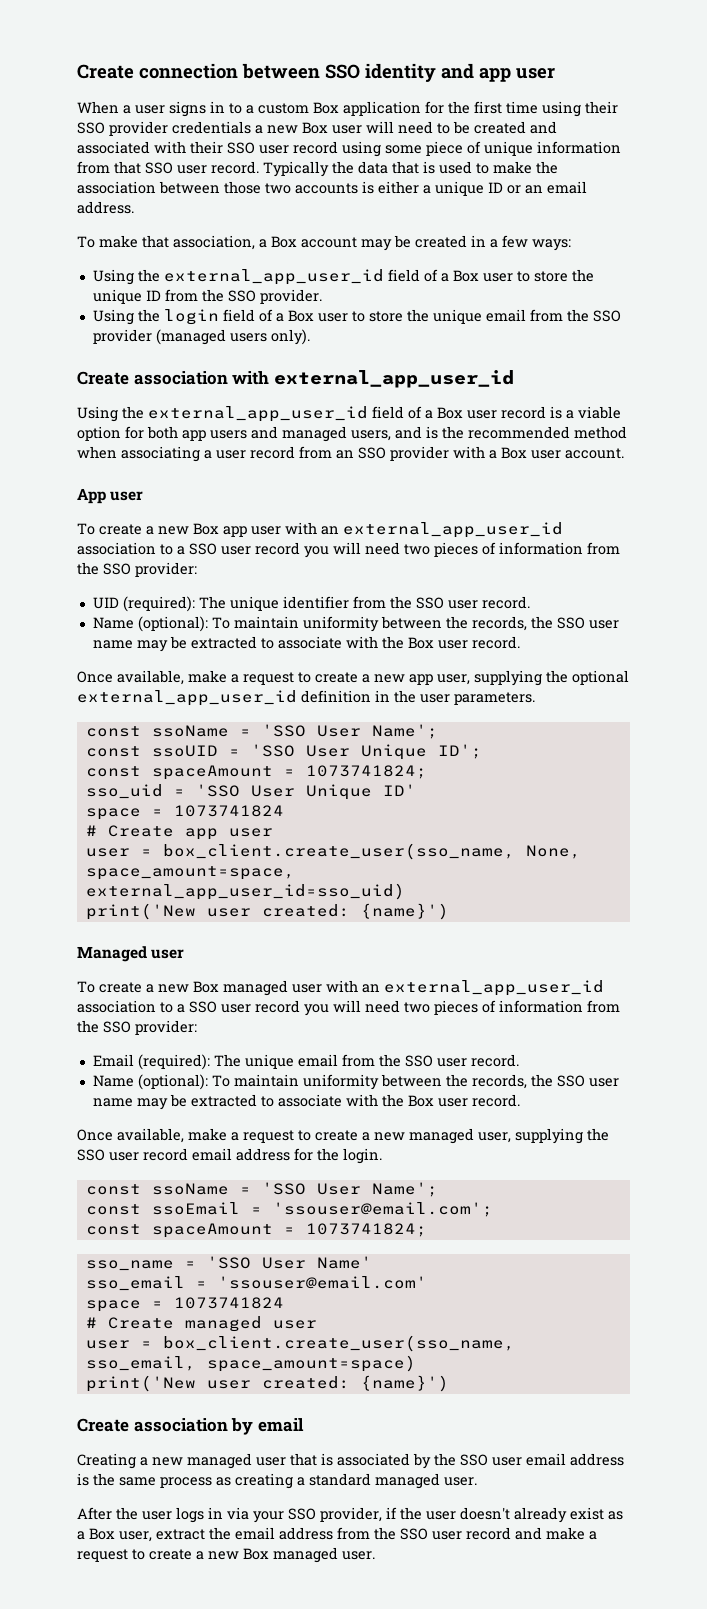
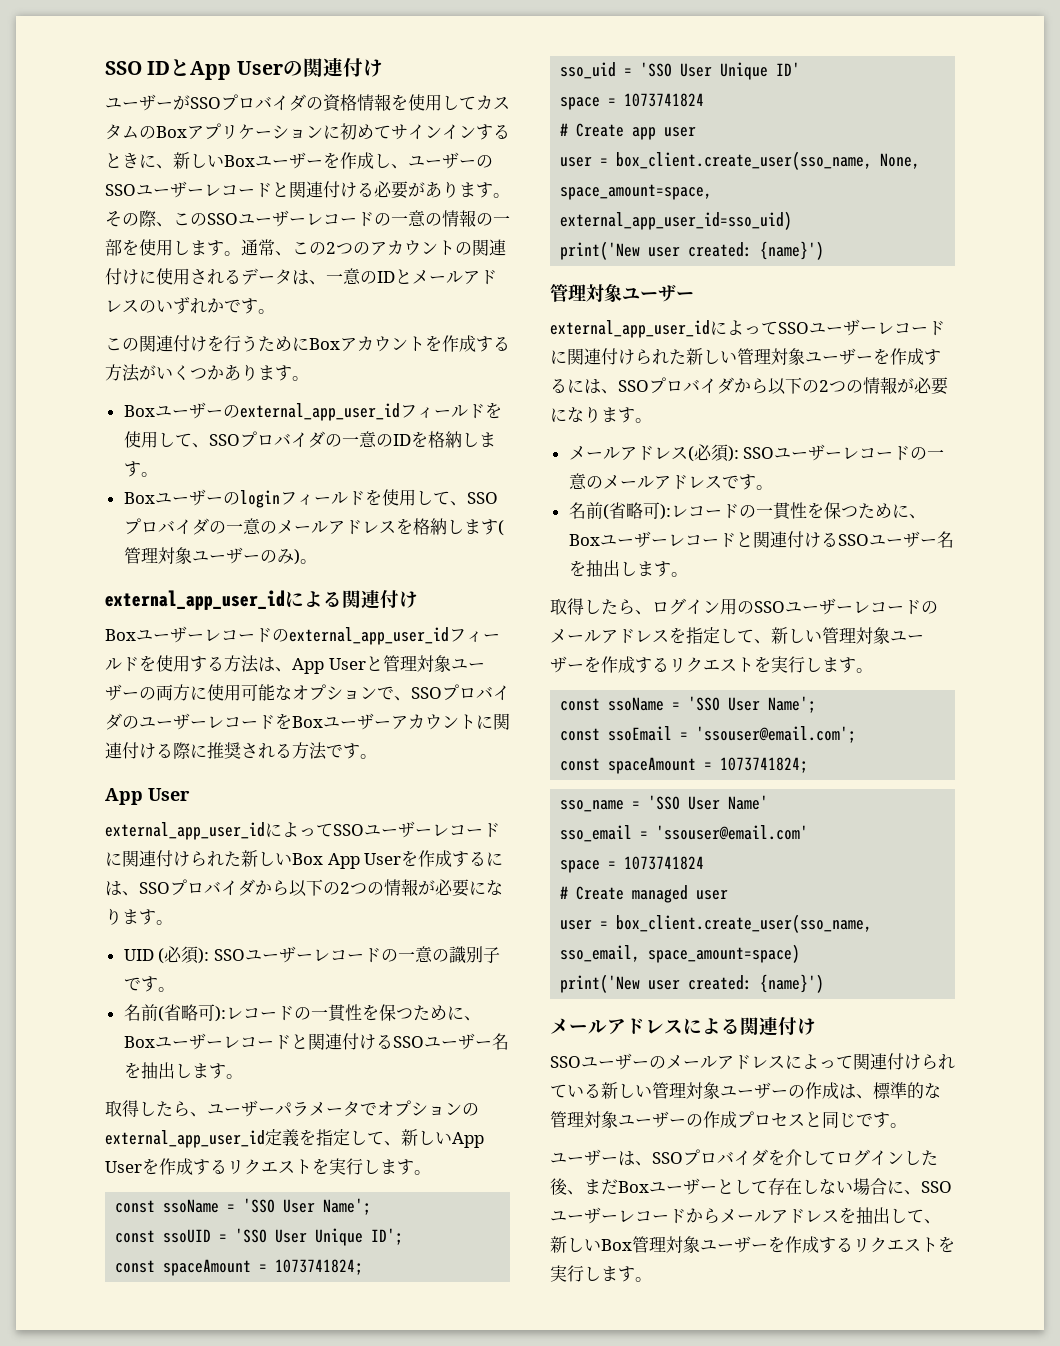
[77,63,555,82] [77,101,618,117] [77,121,557,136] [77,141,621,157] [77,161,558,177] [77,181,587,196] [77,201,134,214] [77,235,571,251] [92,269,594,285] [92,289,322,304] [92,309,621,325] [92,329,310,345] [77,370,514,388] [77,406,621,422] [77,426,627,442] [77,446,624,462] [77,488,144,504] [77,522,563,538] [77,542,620,558] [77,562,197,577] [92,596,530,612] [92,616,619,632] [92,636,520,652] [77,670,629,686] [77,690,535,706] Create connection between SSO identity and app user // When a user signs in to a custom Box application for the first time using their SSO provider credentials a new Box user will need to be created and associated with their SSO user record using some piece of unique information from that SSO user record. Typically the data that is used to make the association between those two accounts is either a unique ID or an email address. // To make that association, a Box account may be created in a few ways: // Using the external_app_user_id field of a Box user to store the unique ID from the SSO provider. // Using the login field of a Box user to store the unique email from the SSO provider (managed users only). // Create association with external_app_user_id // Using the external_app_user_id field of a Box user record is a viable option for both app users and managed users, and is the recommended method when associating a user record from an SSO provider with a Box user account. // App user // To create a new Box app user with an external_app_user_id association to a SSO user record you will need two pieces of information from the SSO provider: // UID (required): The unique identifier from the SSO user record. // Name (optional): To maintain uniformity between the records, the SSO user name may be extracted to associate with the Box user record. // Once available, make a request to create a new app user, supplying the optional external_app_user_id definition in the user parameters. -> [105,57,383,80] [105,94,510,112] [105,123,510,140] [105,152,493,169] [105,181,510,199] [105,210,510,227] [105,239,506,256] [105,268,497,285] [105,297,275,314] [105,335,510,352] [105,364,309,382] [123,402,502,421] [123,431,496,448] [123,461,158,477] [123,489,498,508] [123,518,504,536] [123,547,317,565] [105,590,418,610] [105,626,500,645] [105,655,485,674] [105,684,510,701] [105,713,510,730] [105,742,377,760] [105,788,190,805] [105,821,500,840] [105,850,504,869] [105,879,503,897] [105,908,173,925] [123,946,500,964] [123,976,175,992] [123,1004,481,1022] [123,1033,509,1050] [123,1062,243,1079] [105,1100,479,1117] [105,1129,484,1148] [105,1158,431,1175] SSO IDとApp Userの関連付け // ユーザーがSSOプロバイダの資格情報を使用してカスタムのBoxアプリケーションに初めてサインインするときに、新しいBoxユーザーを作成し、ユーザーのSSOユーザーレコードと関連付ける必要があります。その際、このSSOユーザーレコードの一意の情報の一部を使用します。通常、この2つのアカウントの関連付けに使用されるデータは、一意のIDとメールアドレスのいずれかです。 // この関連付けを行うためにBoxアカウントを作成する方法がいくつかあります。 // Boxユーザーのexternal_app_user_idフィールドを使用して、SSOプロバイダの一意のIDを格納します。 // Boxユーザーのloginフィールドを使用して、SSOプロバイダの一意のメールアドレスを格納します(管理対象ユーザーのみ)。 // external_app_user_idによる関連付け // Boxユーザーレコードのexternal_app_user_idフィールドを使用する方法は、App Userと管理対象ユーザーの両方に使用可能なオプションで、SSOプロバイダのユーザーレコードをBoxユーザーアカウントに関連付ける際に推奨される方法です。 // App User // external_app_user_idによってSSOユーザーレコードに関連付けられた新しいBox App Userを作成するには、SSOプロバイダから以下の2つの情報が必要になります。 // UID (必須): SSOユーザーレコードの一意の識別子です。 // 名前(省略可):レコードの一貫性を保つために、Boxユーザーレコードと関連付けるSSOユーザー名を抽出します。 // 取得したら、ユーザーパラメータでオプションのexternal_app_user_id定義を指定して、新しいApp Userを作成するリクエストを実行します。
[77,946,185,962] [77,980,604,996] [77,1000,620,1016] [77,1020,197,1035] [92,1054,519,1070] [92,1074,619,1090] [92,1094,520,1110] [77,1128,609,1144] [77,1148,382,1164] Managed user // To create a new Box managed user with an external_app_user_id association to a SSO user record you will need two pieces of information from the SSO provider: // Email (required): The unique email from the SSO user record. // Name (optional): To maintain uniformity between the records, the SSO user name may be extracted to associate with the Box user record. // Once available, make a request to create a new managed user, supplying the SSO user record email address for the login. -> [550,284,694,302] [550,319,945,338] [550,348,941,365] [550,377,948,395] [550,406,652,423] [568,444,945,462] [568,473,773,490] [568,502,926,520] [568,531,954,548] [568,560,688,577] [550,598,938,615] [550,627,924,644] [550,656,873,673] 管理対象ユーザー // external_app_user_idによってSSOユーザーレコードに関連付けられた新しい管理対象ユーザーを作成するには、SSOプロバイダから以下の2つの情報が必要になります。 // メールアドレス(必須): SSOユーザーレコードの一意のメールアドレスです。 // 名前(省略可):レコードの一貫性を保つために、Boxユーザーレコードと関連付けるSSOユーザー名を抽出します。 // 取得したら、ログイン用のSSOユーザーレコードのメールアドレスを指定して、新しい管理対象ユーザーを作成するリクエストを実行します。
[77,1418,304,1435] [77,1453,624,1469] [77,1473,477,1489] [77,1507,623,1523] [77,1527,597,1542] [77,1547,375,1563] Create association by email // Creating a new managed user that is associated by the SSO user email address is the same process as creating a standard managed user. // After the user logs in via your SSO provider, if the user doesn't already exist as a Box user, extract the email address from the SSO user record and make a request to create a new Box managed user. -> [550,1017,816,1036] [550,1053,955,1070] [550,1082,941,1099] [550,1111,907,1128] [550,1149,938,1166] [550,1178,952,1195] [550,1207,941,1224] [550,1236,955,1253] [550,1265,652,1282] メールアドレスによる関連付け // SSOユーザーのメールアドレスによって関連付けられている新しい管理対象ユーザーの作成は、標準的な管理対象ユーザーの作成プロセスと同じです。 // ユーザーは、SSOプロバイダを介してログインした後、まだBoxユーザーとして存在しない場合に、SSOユーザーレコードからメールアドレスを抽出して、新しいBox管理対象ユーザーを作成するリクエストを実行します。

